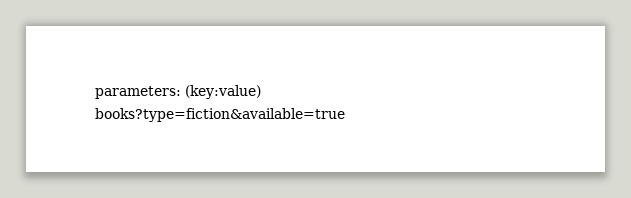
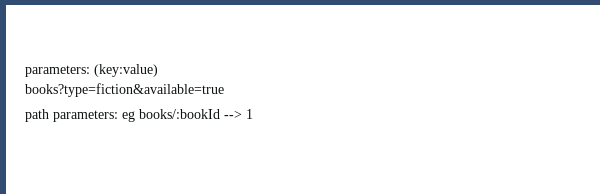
(345, 115) none -> [25,109,253,122] // path parameters: eg books/:bookId --> 1

